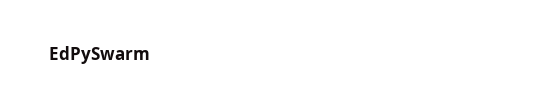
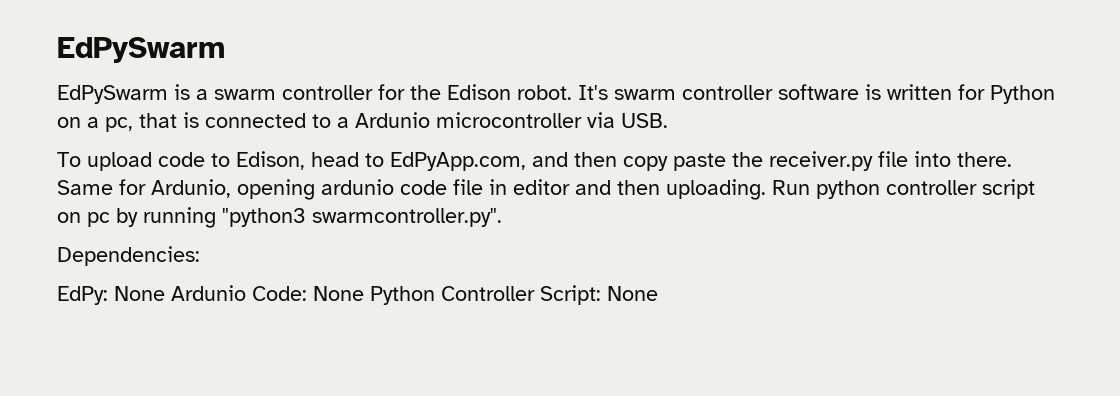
[49,46,150,64] EdPySwarm -> [57,37,225,63] [57,84,1055,104] [57,112,668,132] [57,151,1012,171] [57,179,1035,200] [57,207,502,228] [57,246,200,266] [57,285,658,305] EdPySwarm // EdPySwarm is a swarm controller for the Edison robot. It's swarm controller software is written for Python on a pc, that is connected to a Ardunio microcontroller via USB. // To upload code to Edison, head to EdPyApp.com, and then copy paste the receiver.py file into there. Same for Ardunio, opening ardunio code file in editor and then uploading. Run python controller script on pc by running "python3 swarmcontroller.py". // Dependencies: // EdPy: None Ardunio Code: None Python Controller Script: None

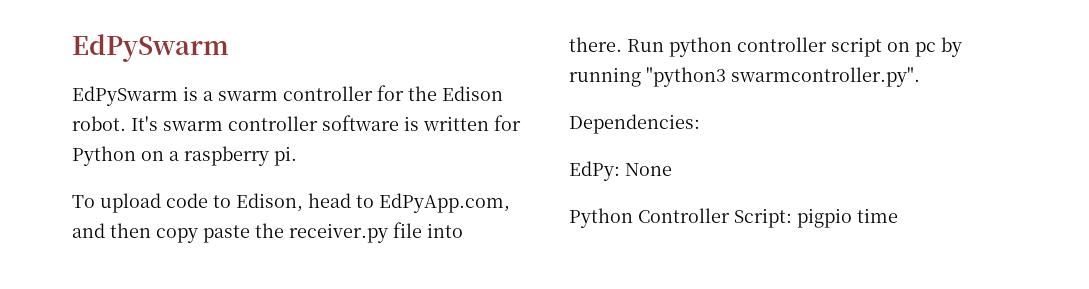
[105,112,668,132] pc, that is connected to a Ardunio microcontroller via USB. -> [184,146,297,166] raspberry pi.
[57,179,766,200] Same for Ardunio, opening ardunio code file in editor and then uploading. -> (622, 44) none
[171,285,364,301] Ardunio Code: None -> (672, 169) //
[540,285,658,305] Script: None -> [734,208,898,228] Script: pigpio time

